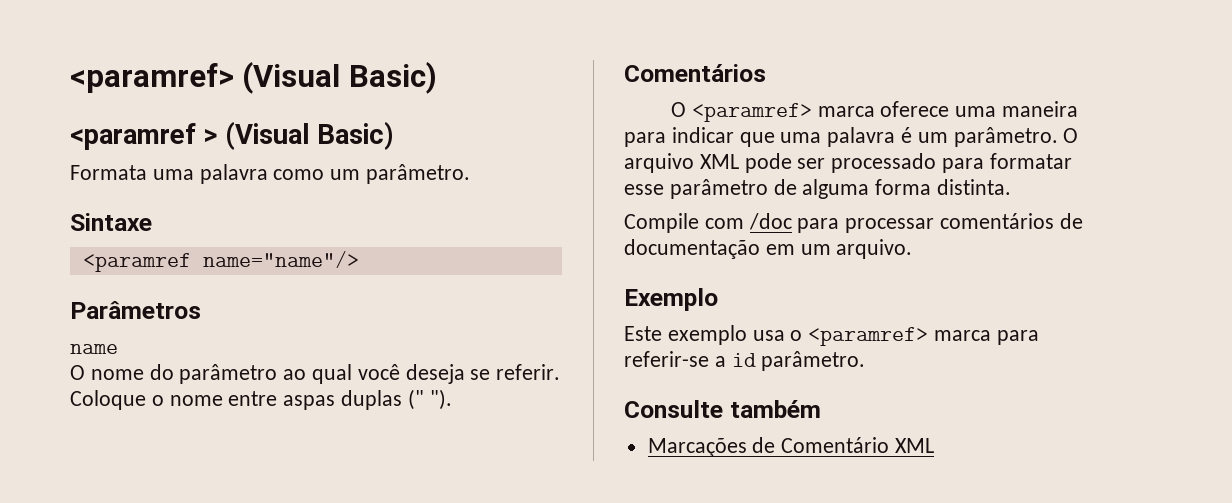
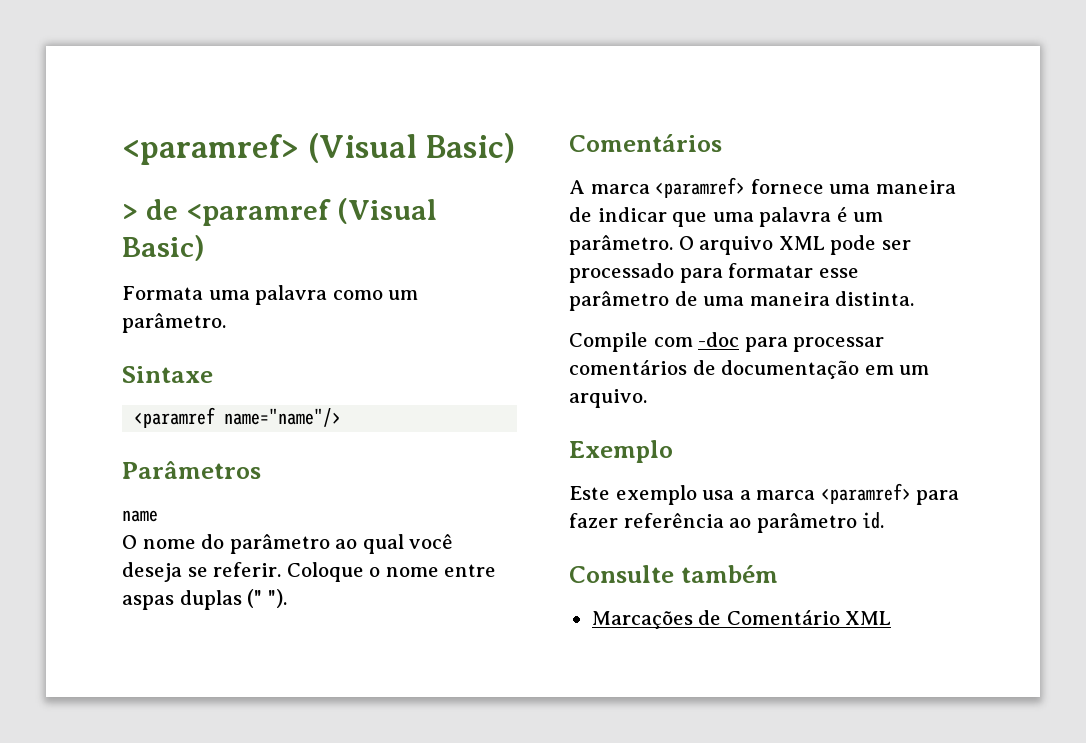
[70,123,218,150] <paramref > -> [122,199,331,226] > de <paramref
[671,101,1079,122] [624,132,666,147] O <paramref> marca oferece uma maneira para -> [569,177,956,198] [569,207,592,222] A marca <paramref> fornece uma maneira de
[802,179,932,199] alguma forma -> [703,292,830,306] uma maneira
[748,213,792,230] /doc -> [698,332,740,347] -doc
[790,327,1039,346] [624,351,866,371] o <paramref> marca para referir-se a id parâmetro. -> [739,483,960,505] [569,512,885,533] a marca <paramref> para fazer referência ao parâmetro id.

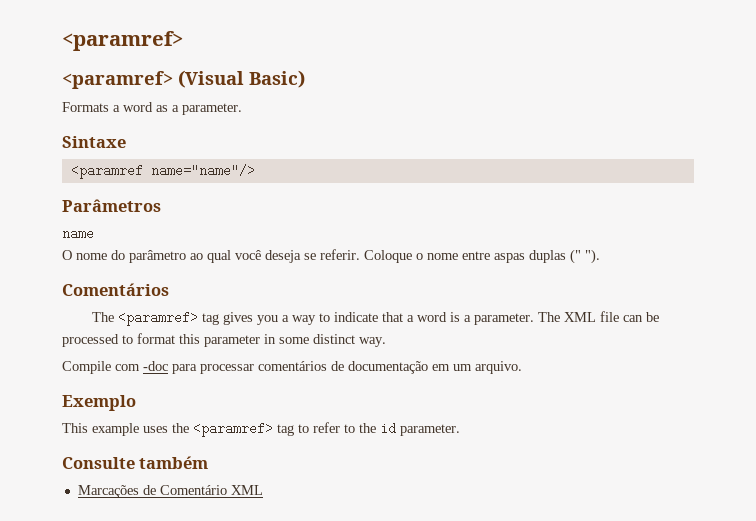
[122,133,515,165] [122,198,438,226] [122,235,205,261] [122,285,419,305] [122,313,226,333] <paramref> (Visual Basic) // > de <paramref (Visual Basic) // Formata uma palavra como um parâmetro. -> [62,31,183,51] [62,70,305,89] [62,102,242,115] <paramref> // <paramref> (Visual Basic) // Formats a word as a parameter.
[569,177,956,198] [569,207,884,227] [569,235,911,255] [569,263,859,283] [569,291,915,311] A marca <paramref> fornece uma maneira de indicar que uma palavra é um parâmetro. O arquivo XML pode ser processado para formatar esse parâmetro de uma maneira distinta. -> [91,311,659,326] [62,333,386,347] The <paramref> tag gives you a way to indicate that a word is a parameter. The XML file can be processed to format this parameter in some distinct way.
[569,483,960,505] [569,512,885,533] Este exemplo usa a marca <paramref> para fazer referência ao parâmetro id. -> [62,422,460,437] This example uses the <paramref> tag to refer to the id parameter.

